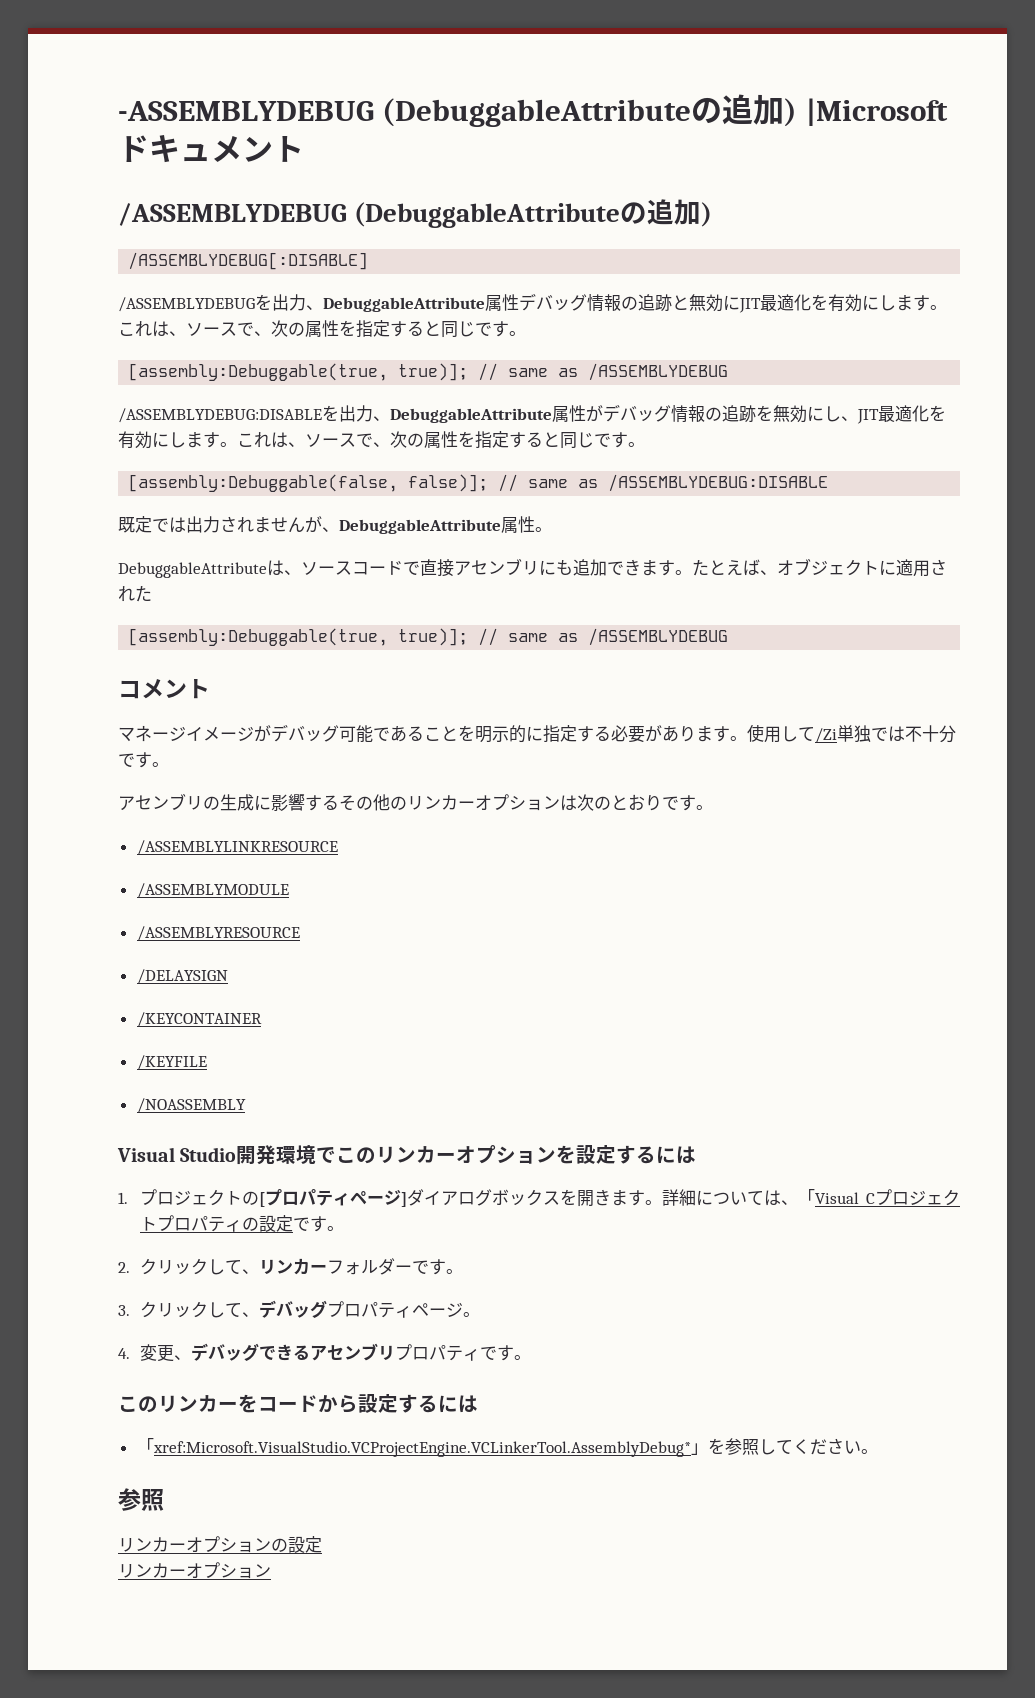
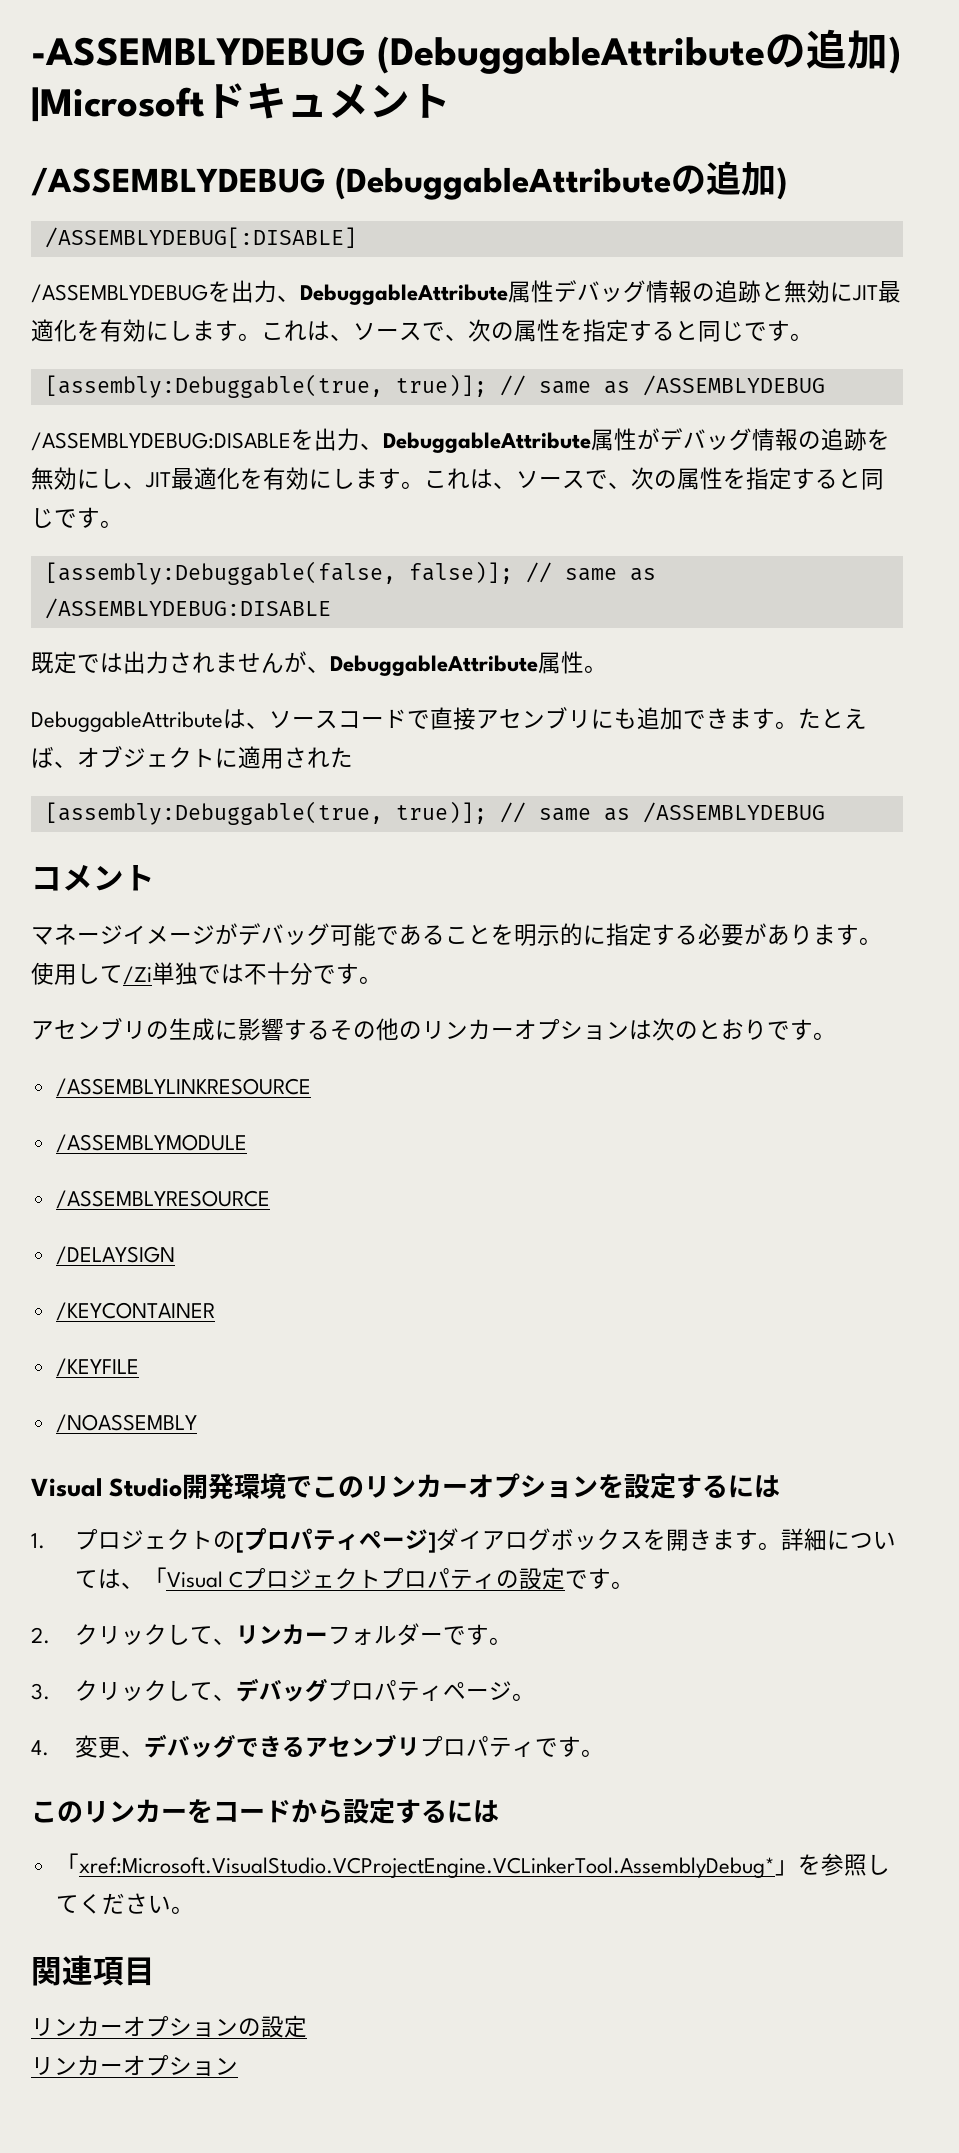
[118,1488,164,1511] 参照 -> [31,1955,155,1986] 関連項目

